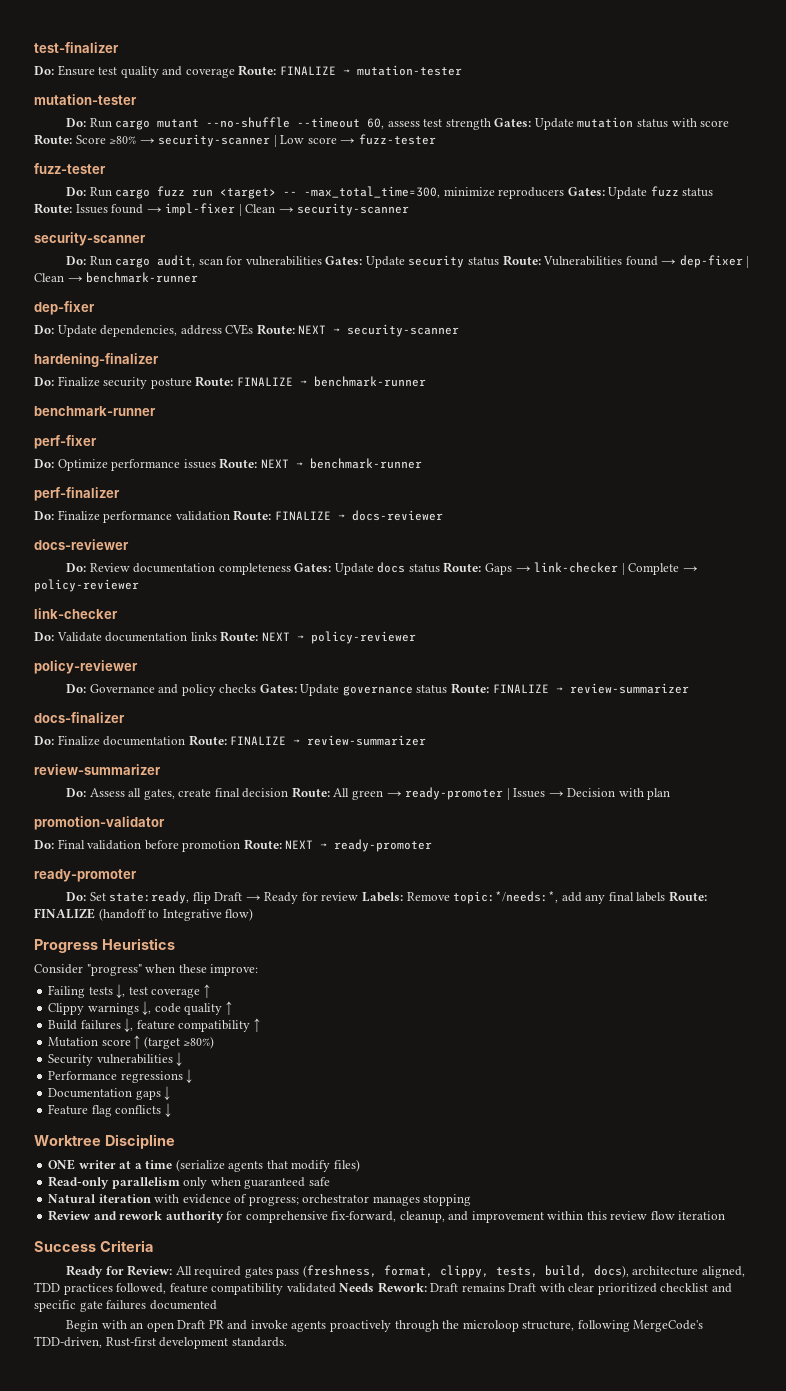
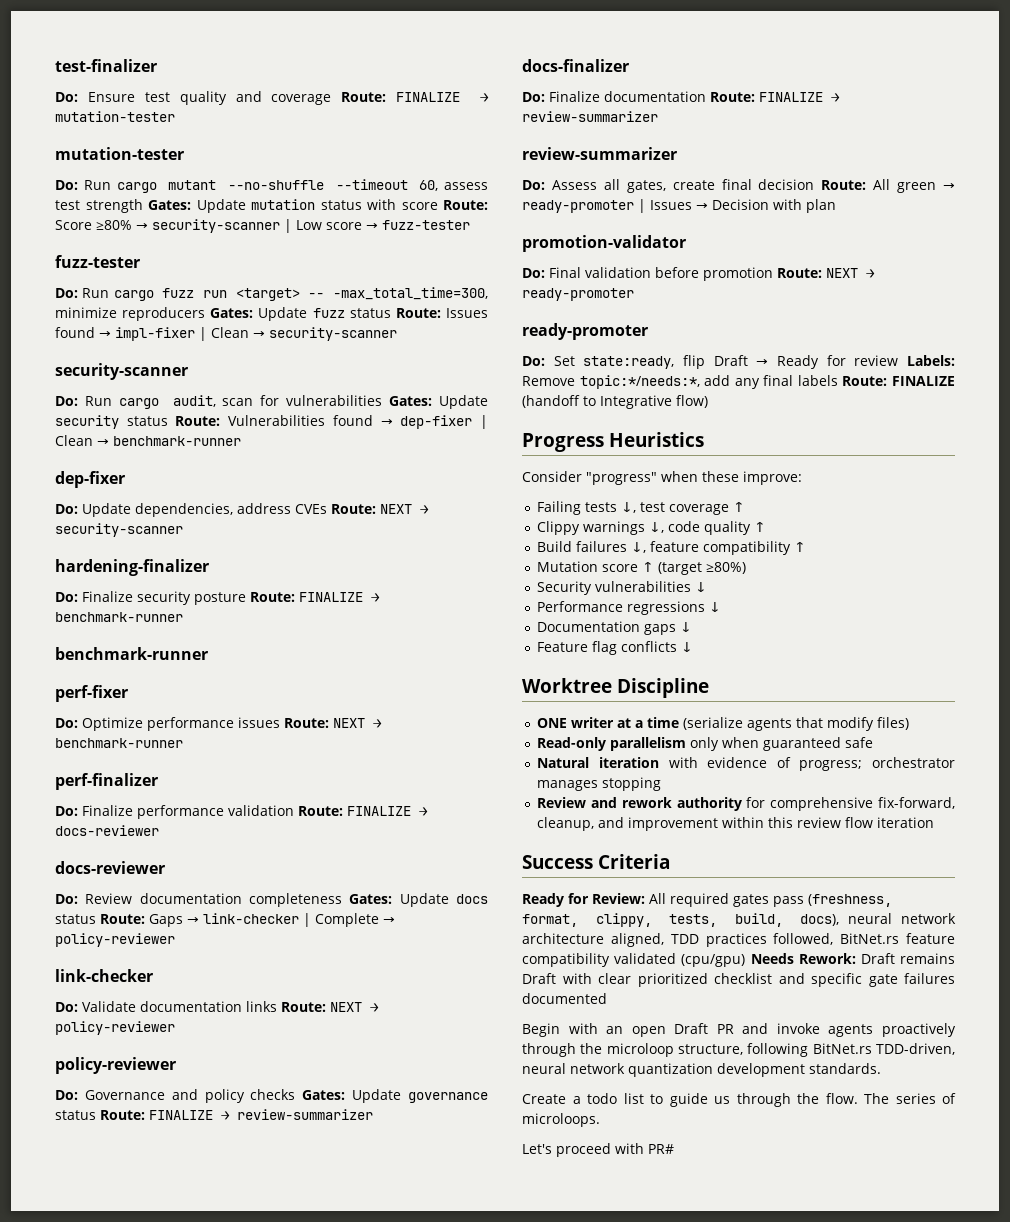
(629, 1271) none -> [848,913,956,924] neural network
(167, 1288) none -> [840,933,900,944] BitNet.rs
(336, 1288) none -> [681,954,746,967] (cpu/gpu)
[633,1320,704,1332] [34,1336,287,1349] MergeCode's TDD-driven, Rust-first development standards. -> [812,1043,955,1055] [522,1063,881,1077] [522,1093,956,1107] [522,1113,600,1127] [522,1143,674,1157] BitNet.rs TDD-driven, neural network quantization development standards. // Create a todo list to guide us through the flow. The series of microloops. // Let's proceed with PR#

